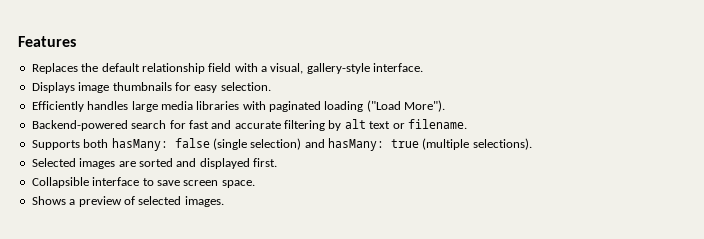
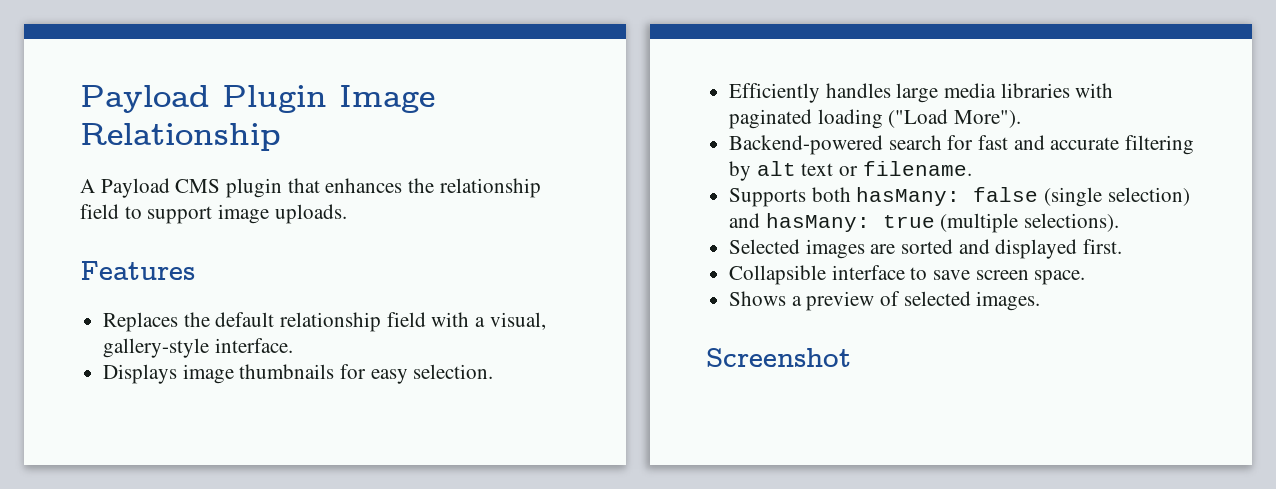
(18, 41) none -> [80,85,435,113] [80,123,281,151] [80,178,541,198] [80,204,347,224] Payload Plugin Image Relationship // A Payload CMS plugin that enhances the relationship field to support image uploads. //
(224, 201) none -> [706,348,851,367] // Screenshot

